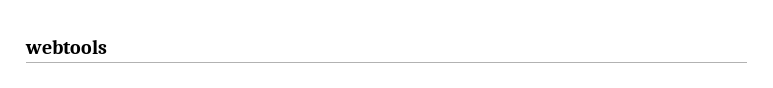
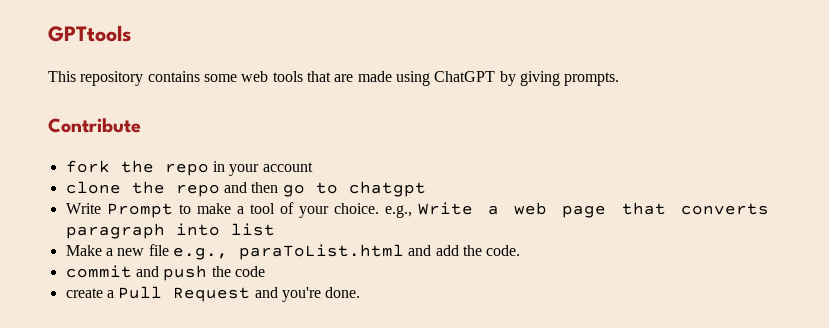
[25,39,107,54] webtools -> [48,25,131,42] [48,71,620,86] [48,118,141,133] [65,160,313,176] [65,181,426,197] [65,202,769,218] [65,223,275,239] [65,244,521,260] [65,265,265,281] [65,286,361,302] GPTtools // This repository contains some web tools that are made using ChatGPT by giving prompts. // Contribute // fork the repo in your account // clone the repo and then go to chatgpt // Write Prompt to make a tool of your choice. e.g., Write a web page that converts paragraph into list // Make a new file e.g., paraToList.html and add the code. // commit and push the code // create a Pull Request and you're done.

